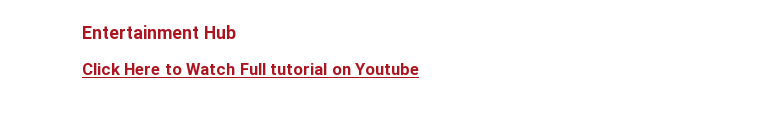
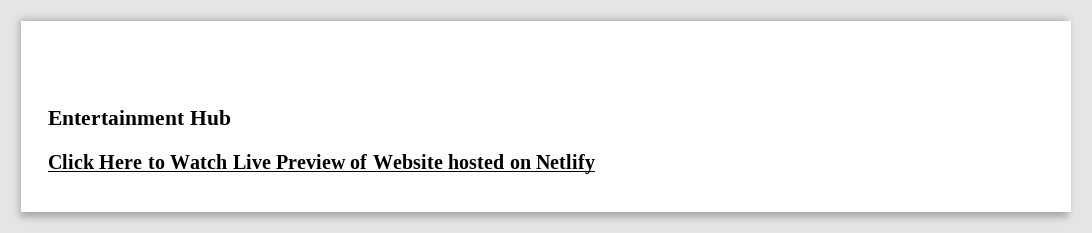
[239,63,420,75] Full tutorial on Youtube -> [232,154,595,174] Live Preview of Website hosted on Netlify

